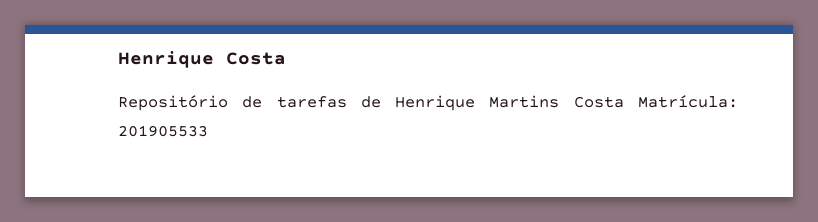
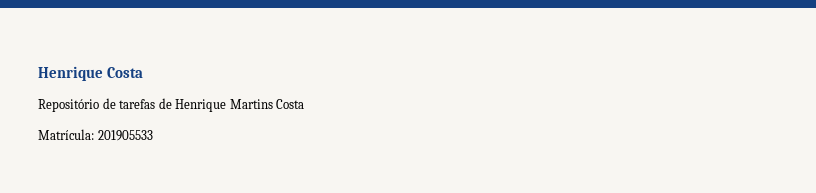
(624, 102) none -> (305, 104) //

